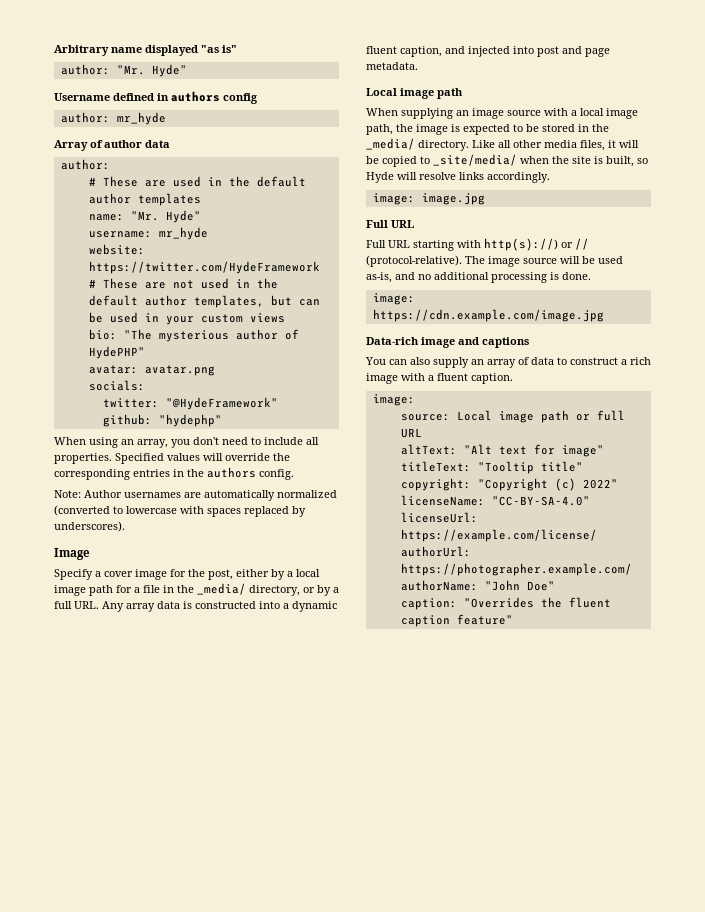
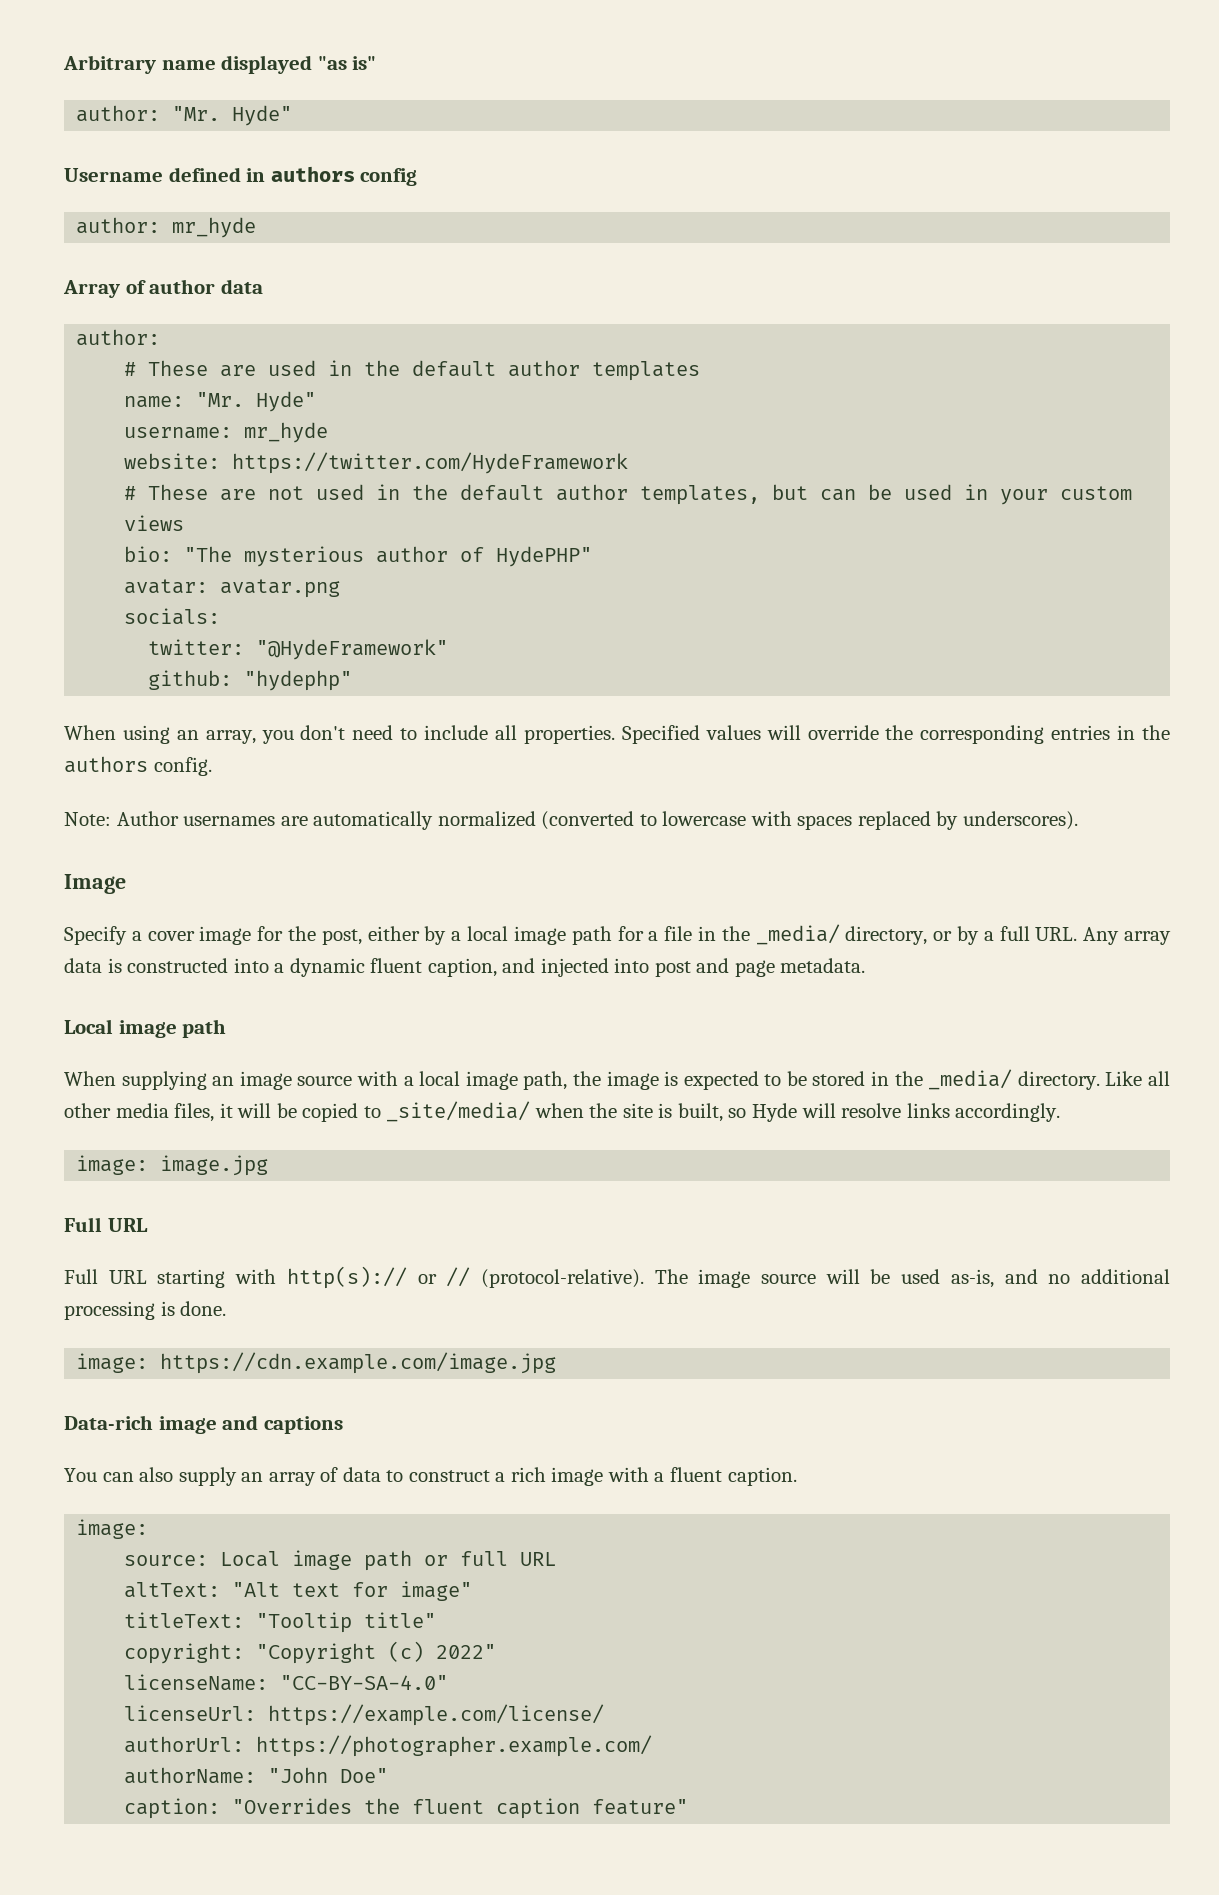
[484,238,558,251] http(s)://) -> [286,1266,407,1289] http(s)://

